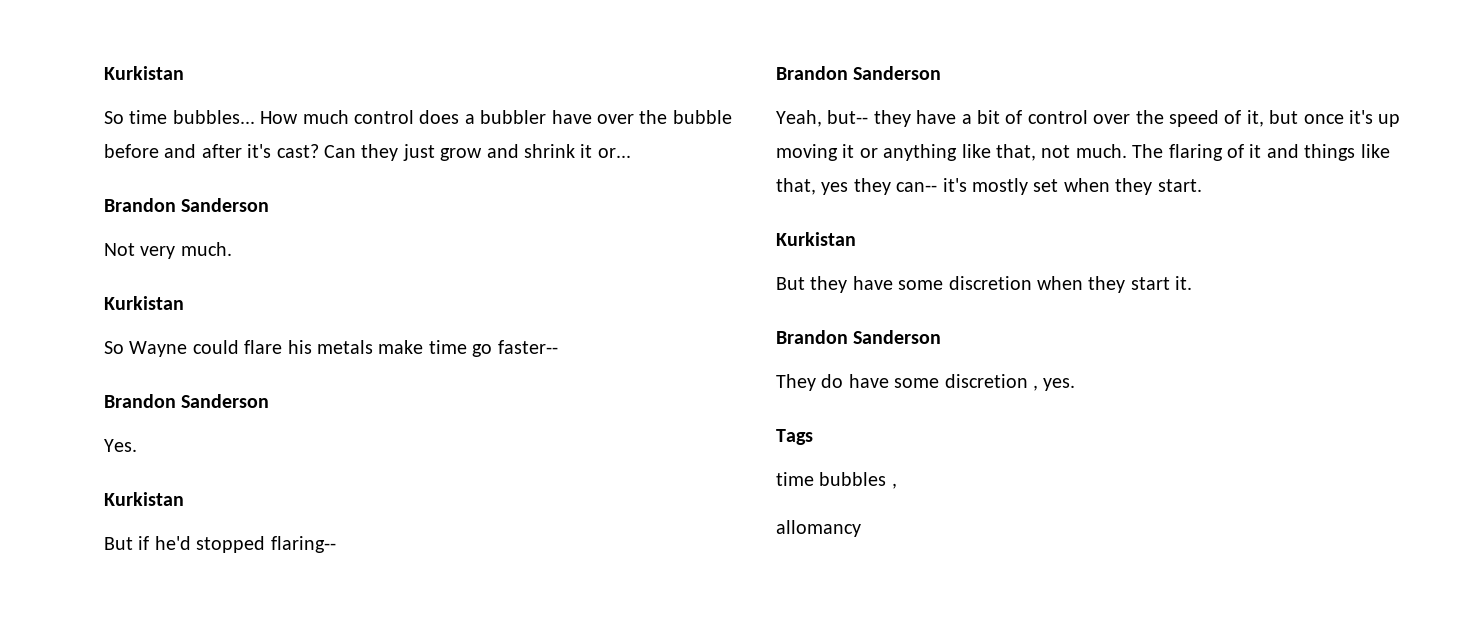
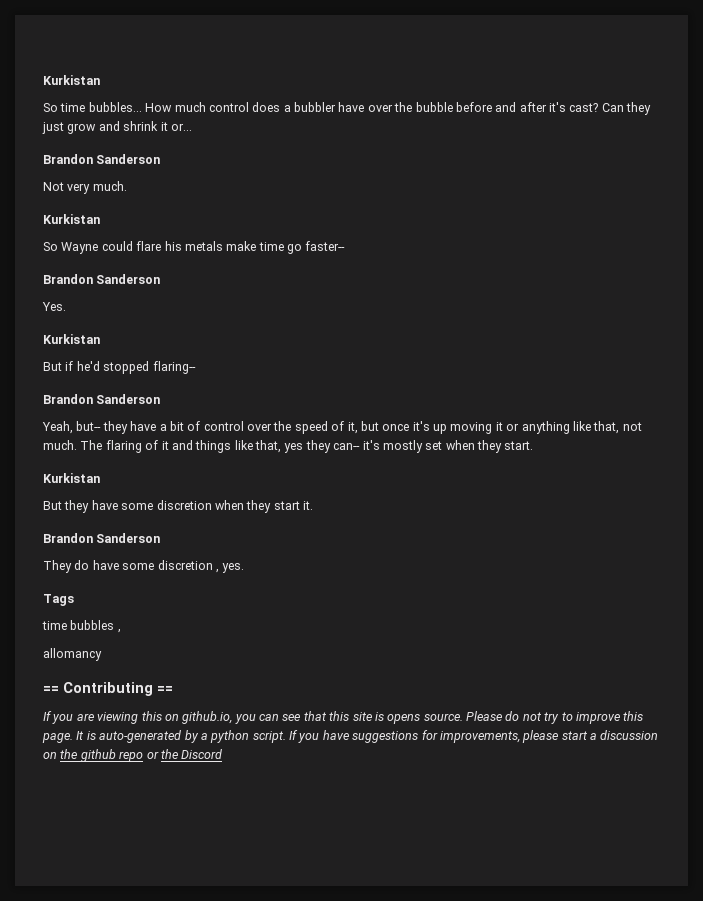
(861, 528) none -> [43,682,173,696] [43,711,644,724] [42,730,659,743] [43,749,223,762] // == Contributing == // If you are viewing this on github.io, you can see that this site is opens source. Please do not try to improve this page. It is auto-generated by a python script. If you have suggestions for improvements, please start a discussion on the github repo or the Discord

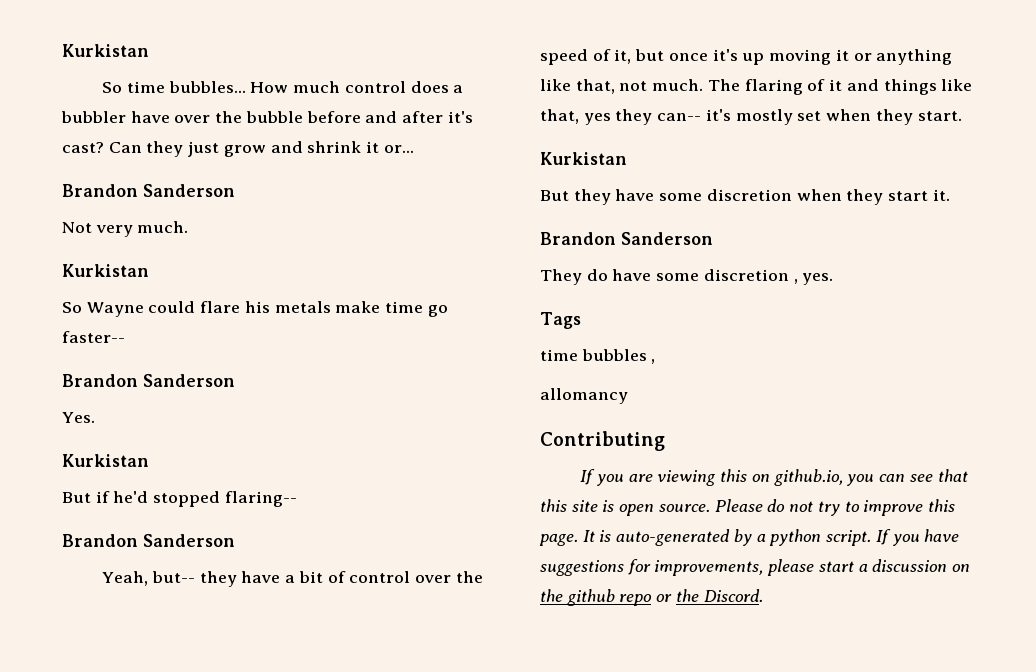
[43,686,59,693] == -> (628, 396) none
[157,686,173,693] == -> (665, 441) none
[387,714,421,724] opens -> [619,504,655,516] open
[181,749,223,759] Discord -> [703,589,763,602] Discord.

